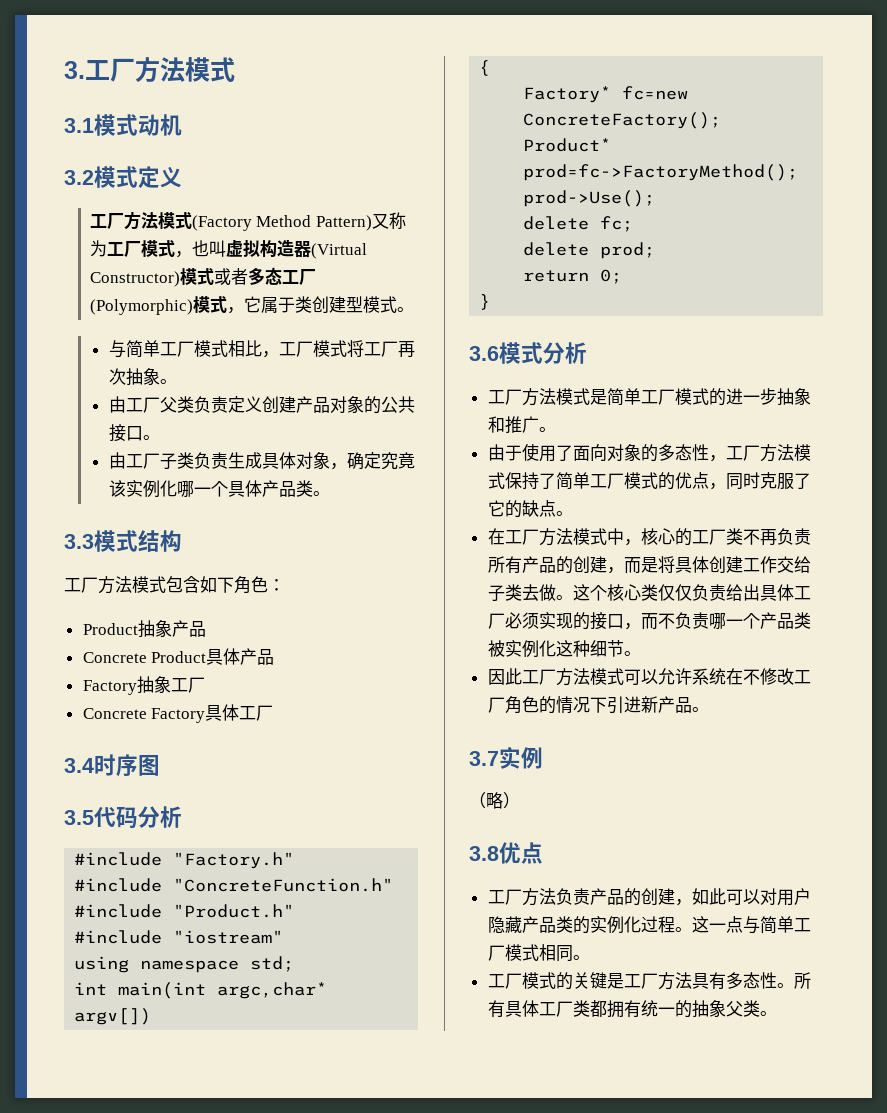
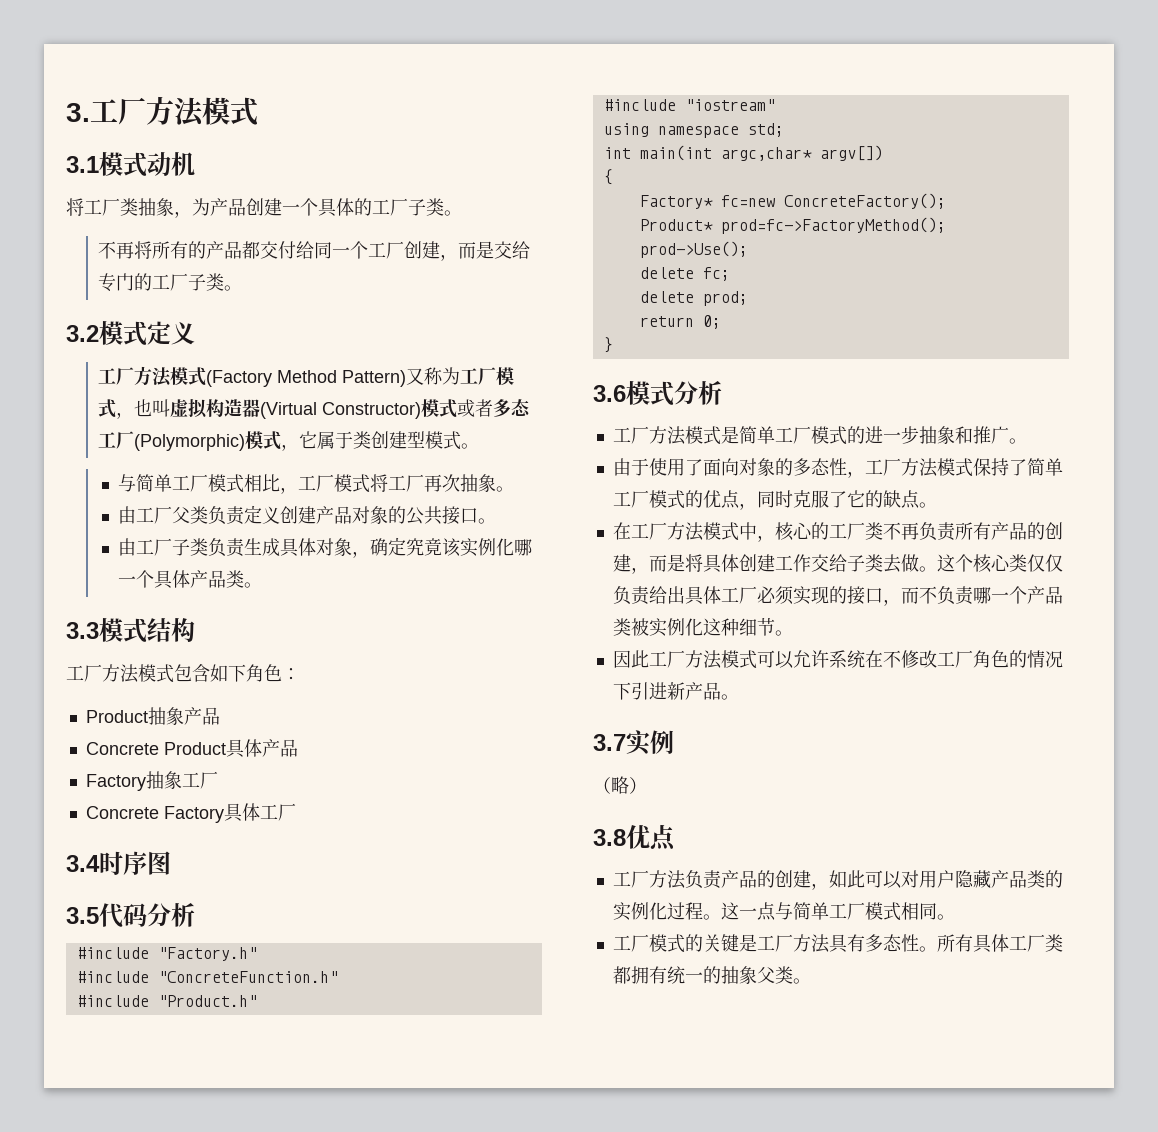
(182, 125) none -> [66,198,462,218] [98,241,531,261] [98,273,243,292] // 将工厂类抽象，为产品创建一个具体的工厂子类。 // 不再将所有的产品都交付给同一个工厂创建，而是交给专门的工厂子类。

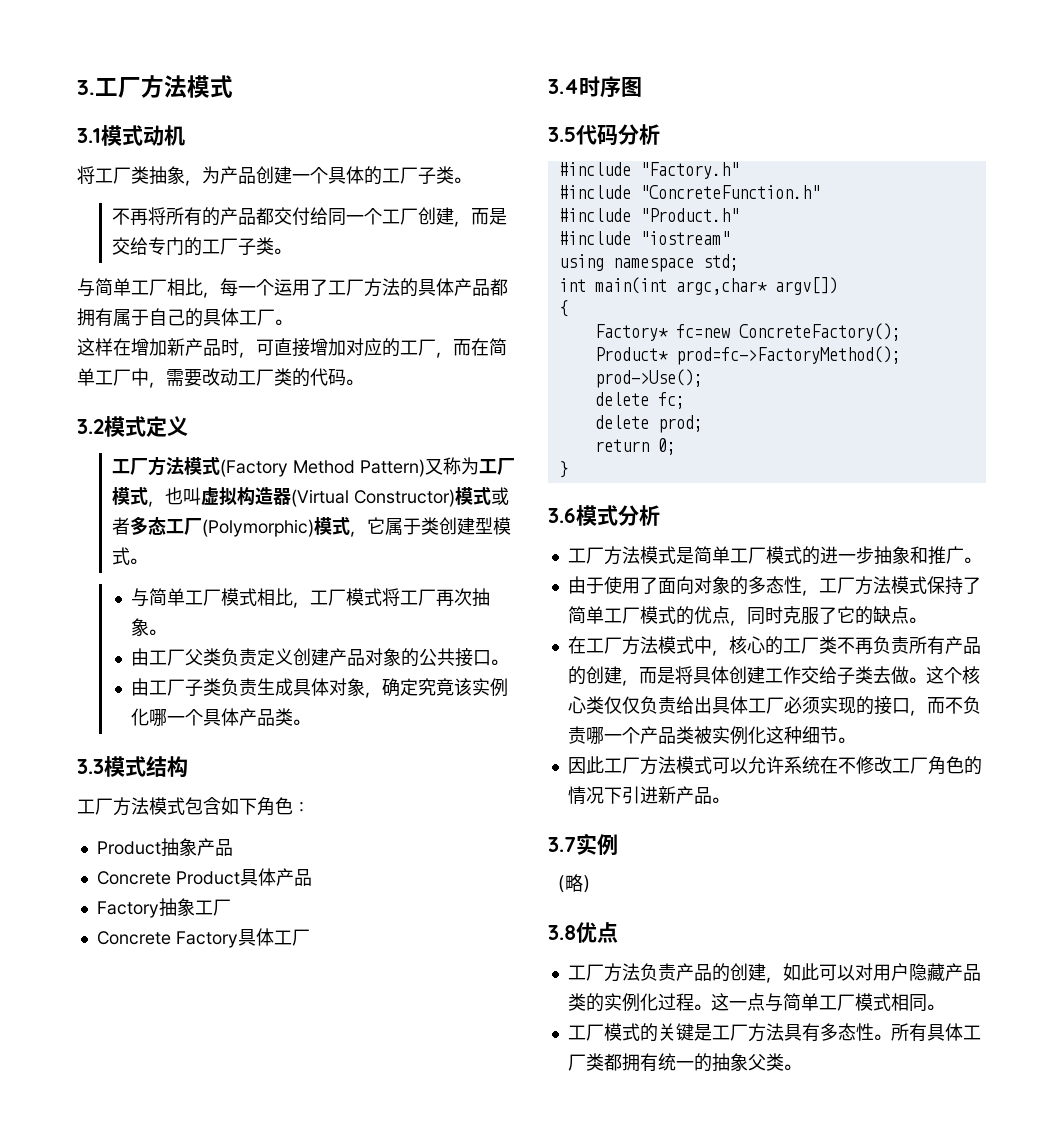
(243, 288) none -> [77,278,508,298] [77,308,292,327] [77,338,507,358] [77,368,363,388] // 与简单工厂相比，每一个运用了工厂方法的具体产品都拥有属于自己的具体工厂。 // 这样在增加新产品时，可直接增加对应的工厂，而在简单工厂中，需要改动工厂类的代码。

